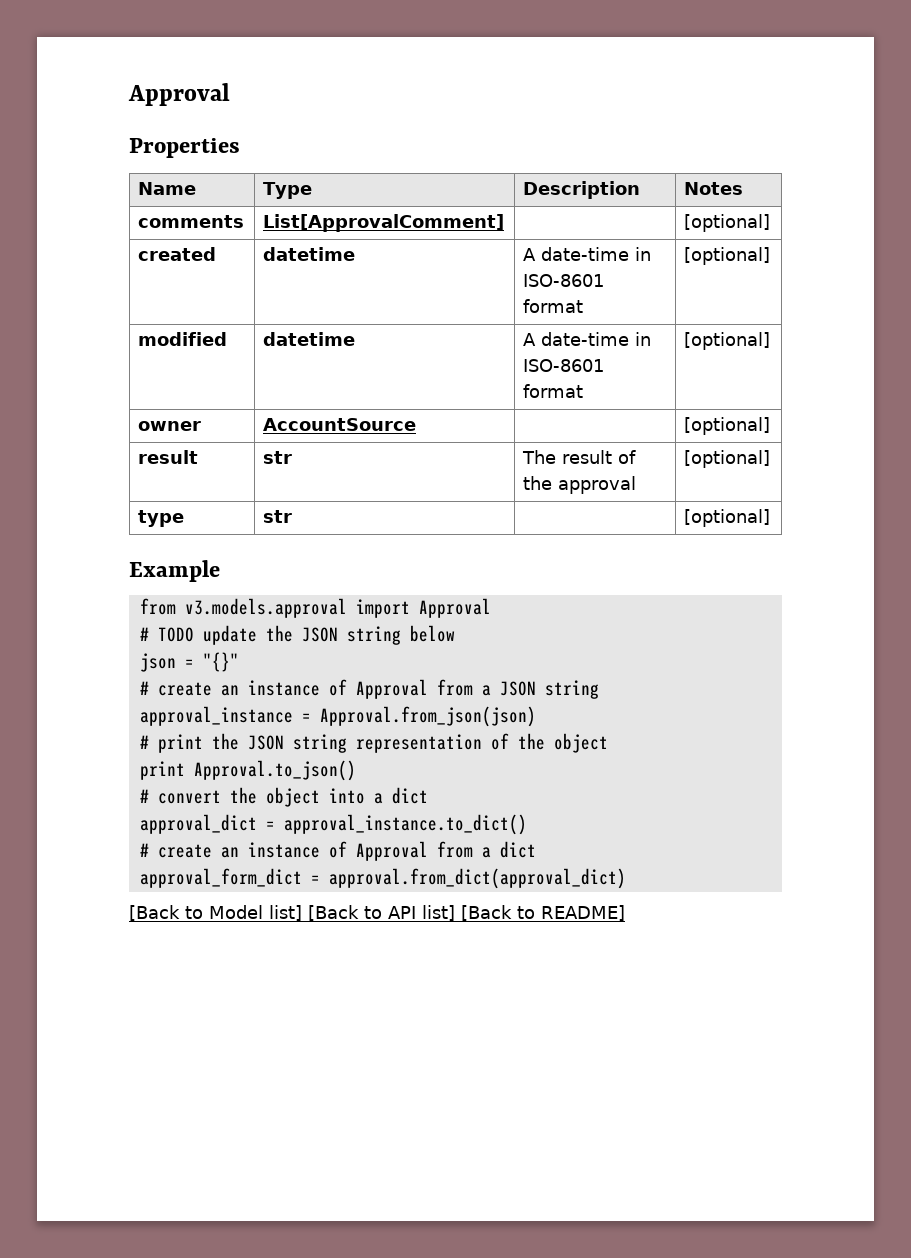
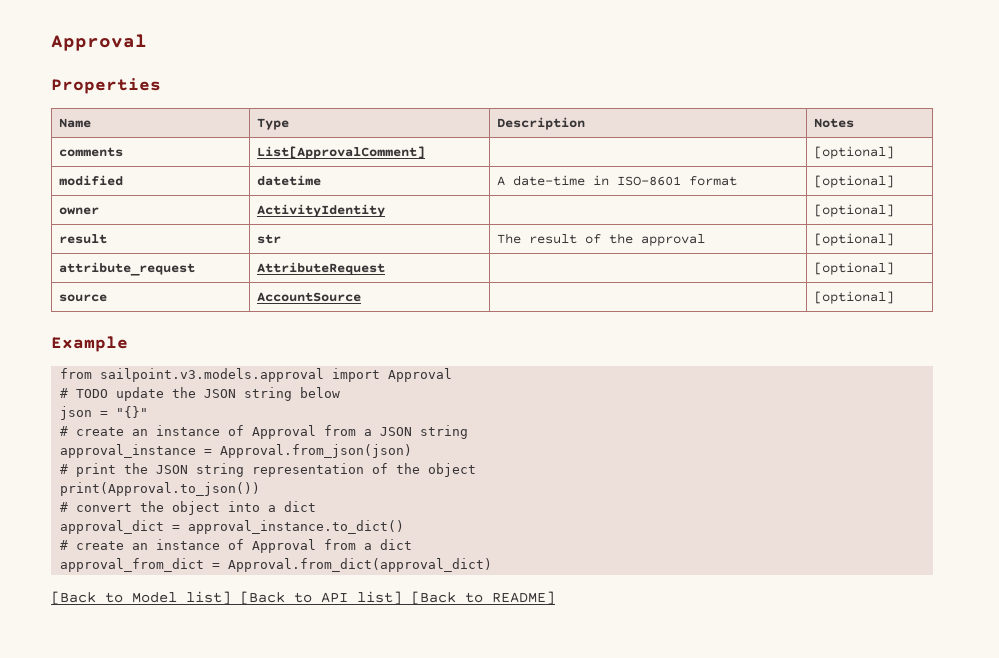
[138,247,217,261] [263,247,356,261] [523,247,652,261] [523,274,605,287] [523,299,584,313] [684,247,771,265] // created | datetime | A date-time in ISO-8601 format | [optional] -> (894, 152) none
[263,418,417,431] AccountSource -> [256,204,385,217] ActivityIdentity
[138,510,185,527] [263,510,293,523] type | str -> [58,262,195,276] [256,262,385,275] [813,262,894,275] [58,294,107,302] [256,292,361,302] attribute_request | AttributeRequest | | [optional] // source | AccountSource
[184,598,347,618] v3.models.approval -> [100,368,325,382] sailpoint.v3.models.approval
[139,760,356,781] print Approval.to_json() -> [60,482,261,496] print(Approval.to_json())
[139,868,626,889] approval_form_dict = approval.from_dict(approval_dict) -> [60,558,493,572] approval_from_dict = Approval.from_dict(approval_dict)

